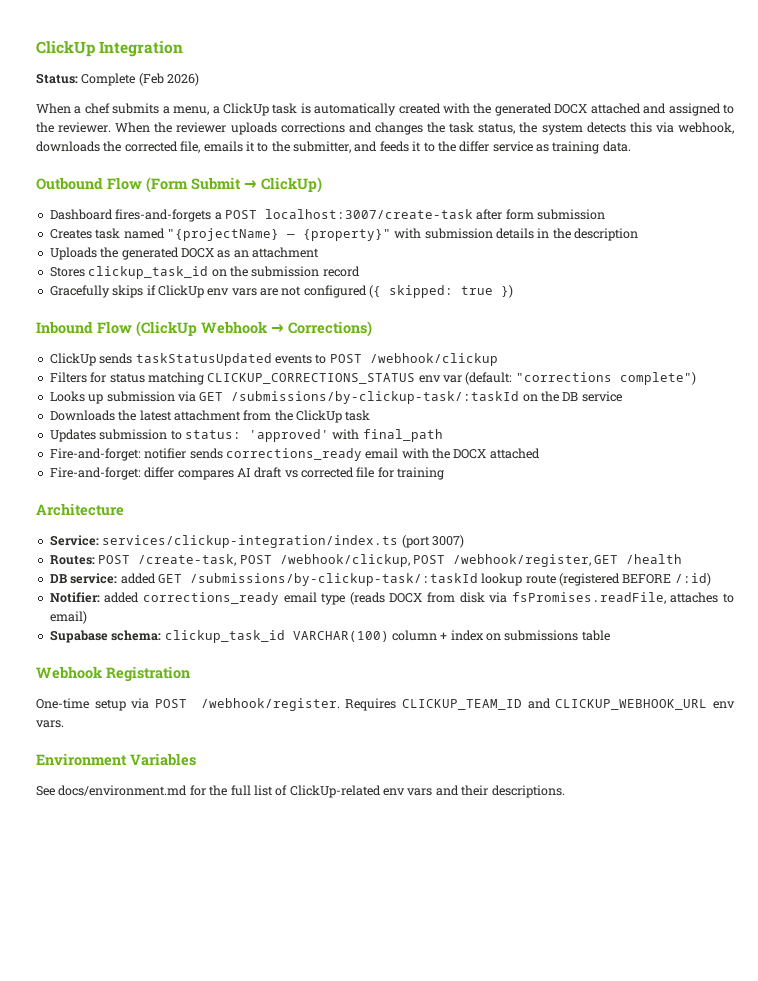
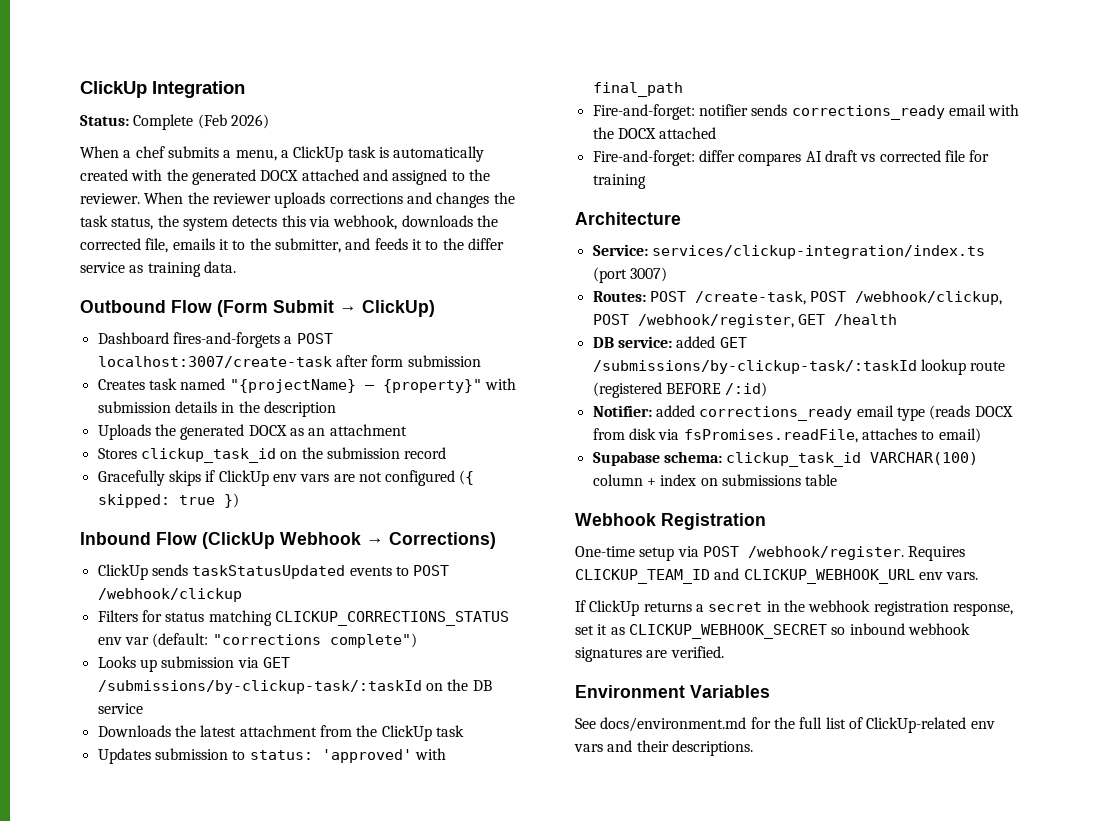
(64, 724) none -> [575,600,1013,616] [575,623,970,639] [575,646,724,662] // If ClickUp returns a secret in the webhook registration response, set it as CLICKUP_WEBHOOK_SECRET so inbound webhook signatures are verified.

